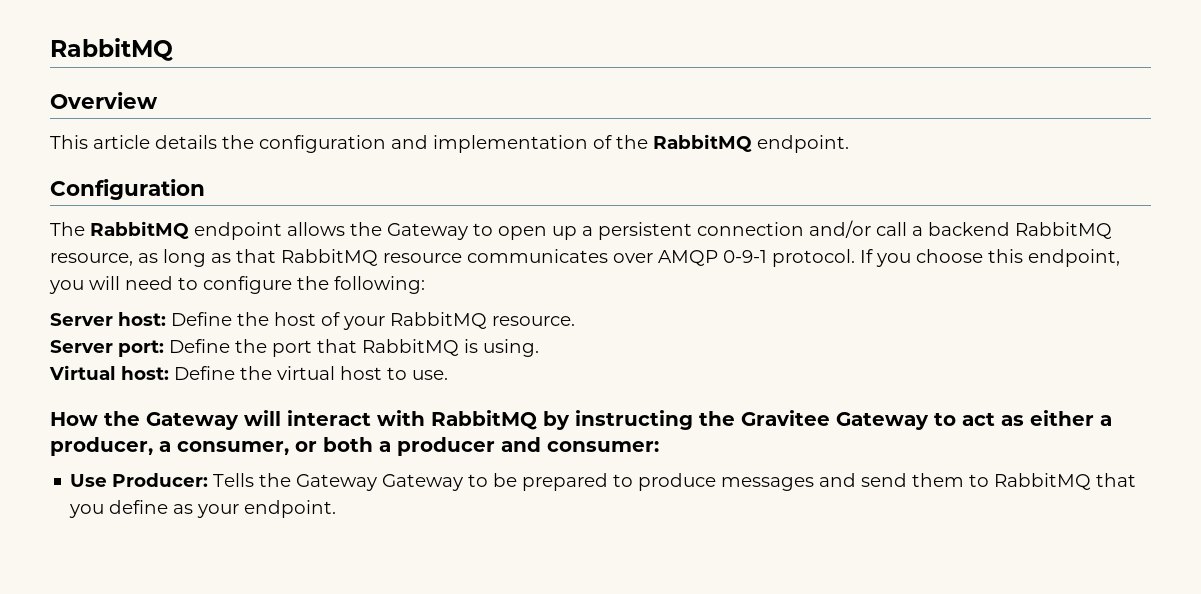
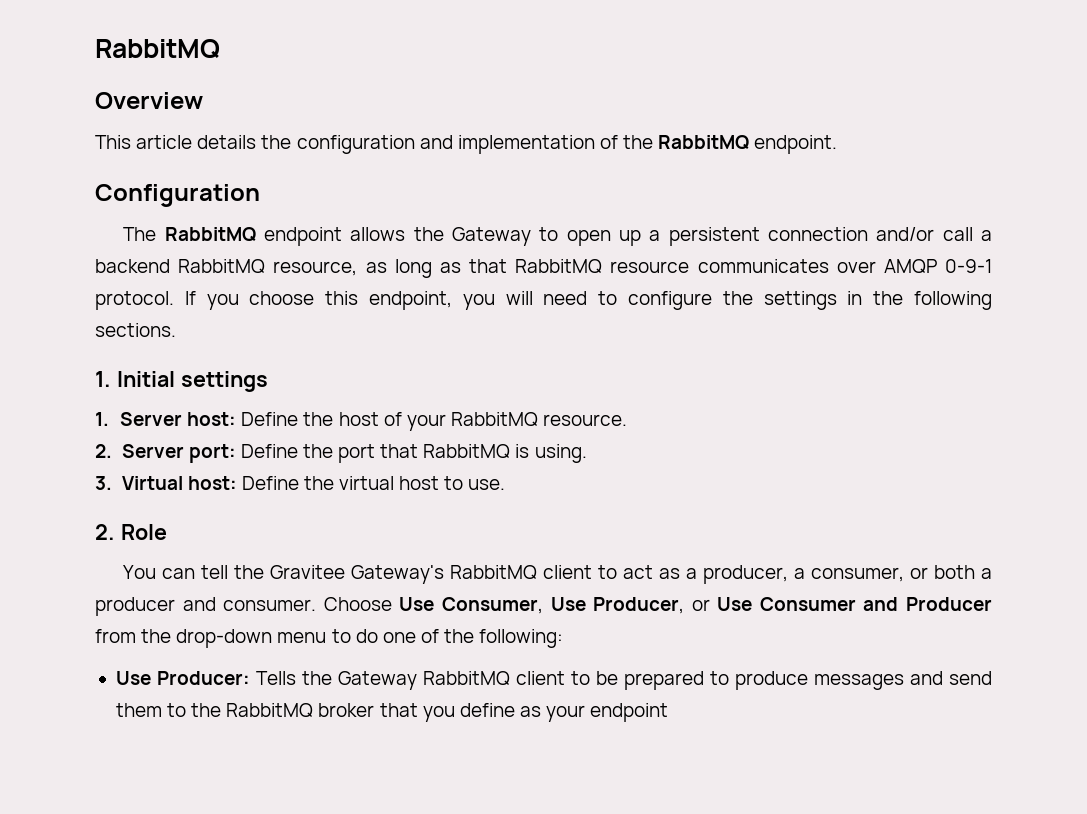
[334,276,425,294] following: // -> [763,291,992,310] [95,323,176,337] [95,371,268,392] [95,412,109,426] settings in the following sections. // 1. Initial settings // 1.
(575, 321) none -> [95,444,112,458] 2.
(539, 348) none -> [95,476,112,490] 3.
[50,410,929,430] How the Gateway will interact with RabbitMQ by instructing the Gravitee Gateway -> [95,524,167,540] [123,565,593,584] 2. Role // You can tell the Gravitee Gateway's RabbitMQ client
[1030,410,1094,426] either -> (681, 573) none
[547,441,659,452] consumer: -> [223,597,993,614] [95,629,564,648] consumer. Choose Use Consumer, Use Producer, or Use Consumer and Producer from the drop-down menu to do one of the following:
[382,474,464,491] Gateway -> [422,671,565,686] RabbitMQ client
[994,473,1092,490] RabbitMQ -> [191,703,375,718] the RabbitMQ broker
[244,500,337,518] endpoint. -> [590,703,669,722] endpoint

